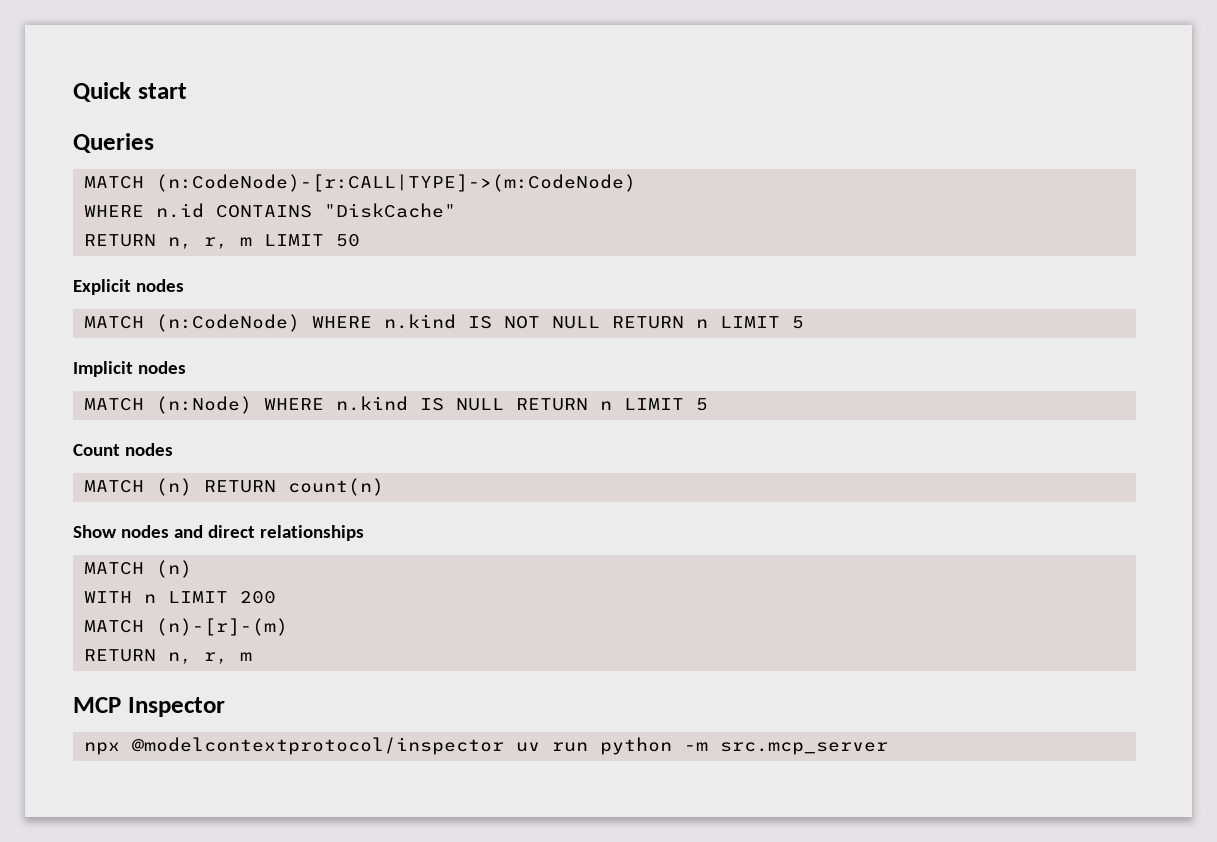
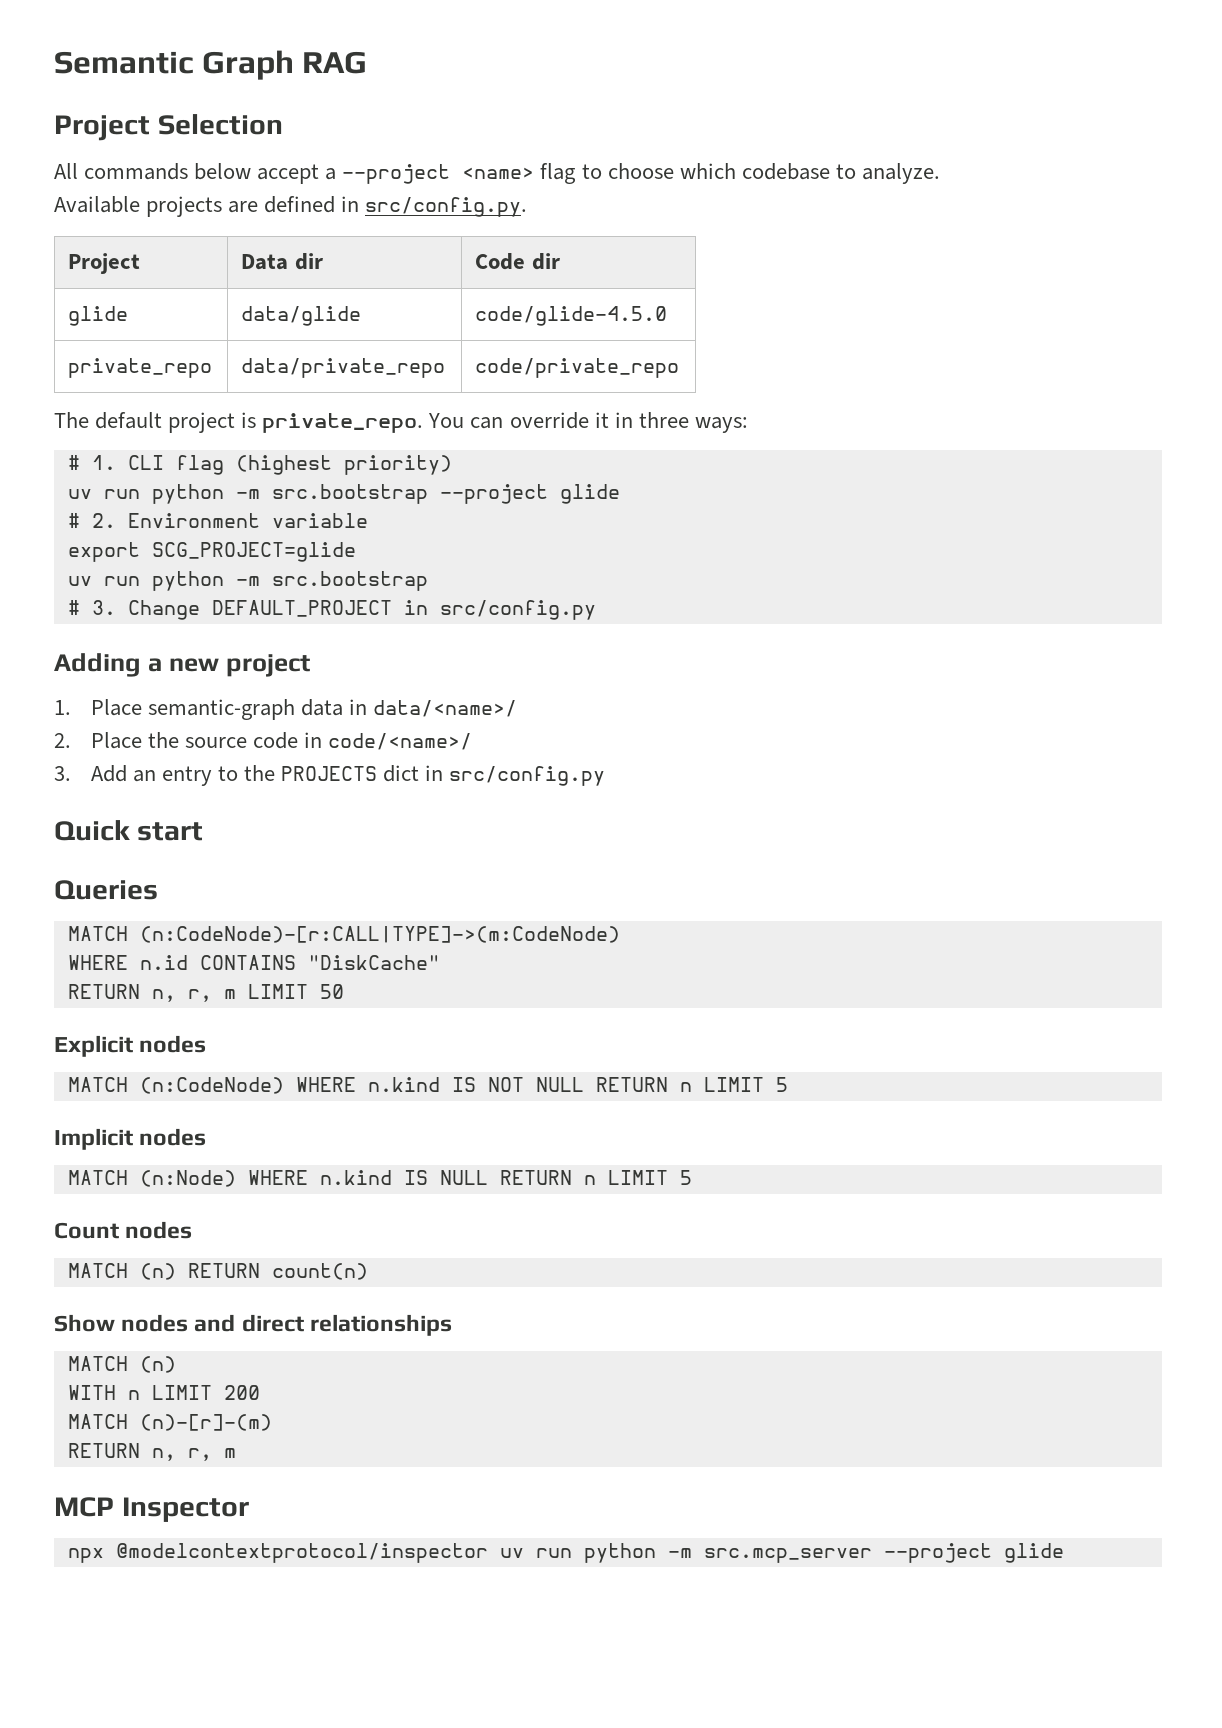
(73, 92) none -> [54,50,368,80] [54,114,283,141] [54,163,940,184] [54,196,528,217] [68,253,141,274] [241,253,323,270] [475,253,560,270] [68,306,129,326] [241,306,362,326] [475,306,668,326] [68,358,213,378] [241,358,446,378] [475,358,680,378] [54,412,748,433] [67,455,452,475] [67,484,620,504] [67,513,368,528] [67,542,356,562] [67,571,428,591] [67,600,596,620] [54,653,310,677] [54,699,518,720] [54,732,473,750] [54,765,606,786] Semantic Graph RAG // Project Selection // All commands below accept a --project <name> flag to choose which codebase to analyze. // Available projects are defined in src/config.py. // Project | Data dir | Code dir // glide | data/glide | code/glide-4.5.0 // private_repo | data/private_repo | code/private_repo // The default project is private_repo. You can override it in three ways: // # 1. CLI flag (highest priority) // uv run python -m src.bootstrap --project glide // # 2. Environment variable // export SCG_PROJECT=glide // uv run python -m src.bootstrap // # 3. Change DEFAULT_PROJECT in src/config.py // Adding a new project // 1. Place semantic-graph data in data/<name>/ // 2. Place the source code in code/<name>/ // 3. Add an entry to the PROJECTS dict in src/config.py //
(889, 748) none -> [883,1543,1064,1563] --project glide

